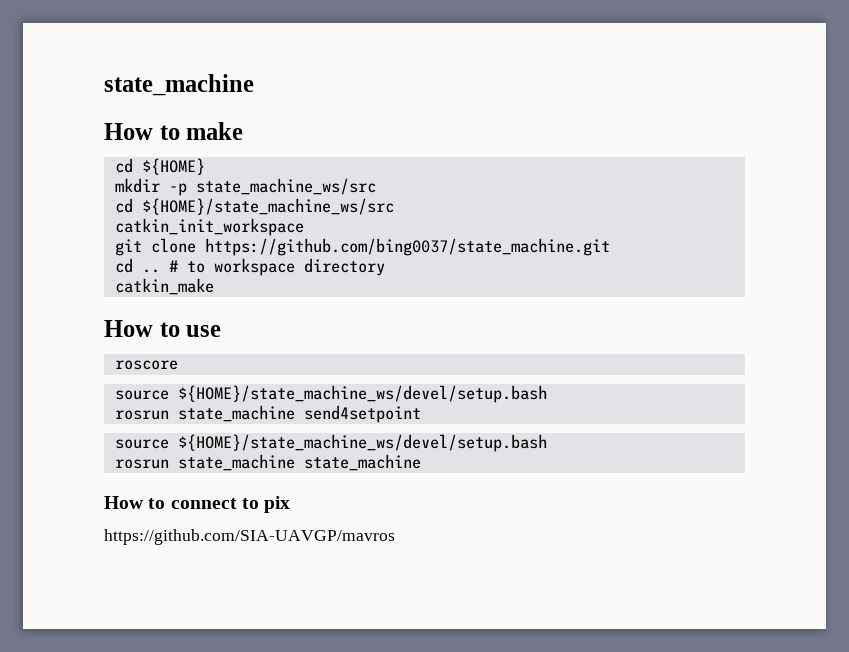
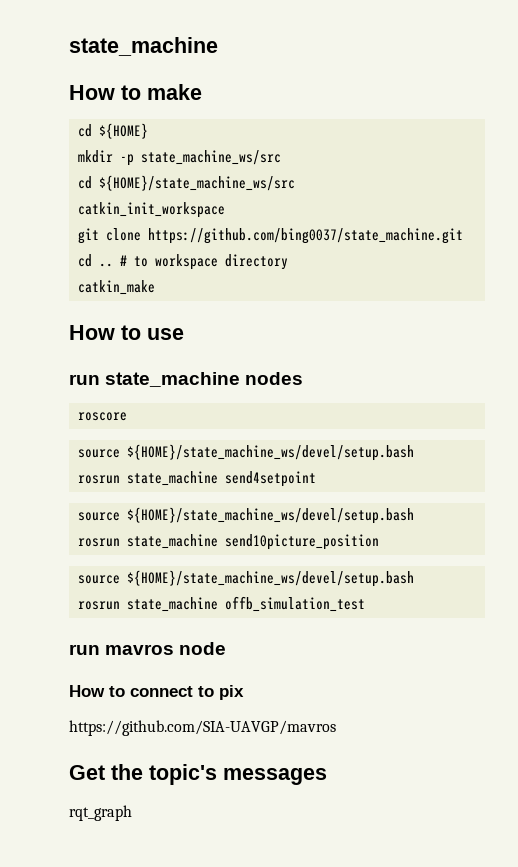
(222, 331) none -> [69,372,304,387] // run state_machine nodes
[303,454,421,471] state_machine -> [225,534,380,550] [78,570,415,587] [78,596,366,612] [69,642,227,655] send10picture_position // source ${HOME}/state_machine_ws/devel/setup.bash // rosrun state_machine offb_simulation_test // run mavros node
(395, 537) none -> [69,764,327,785] [69,805,132,821] // Get the topic's messages // rqt_graph

